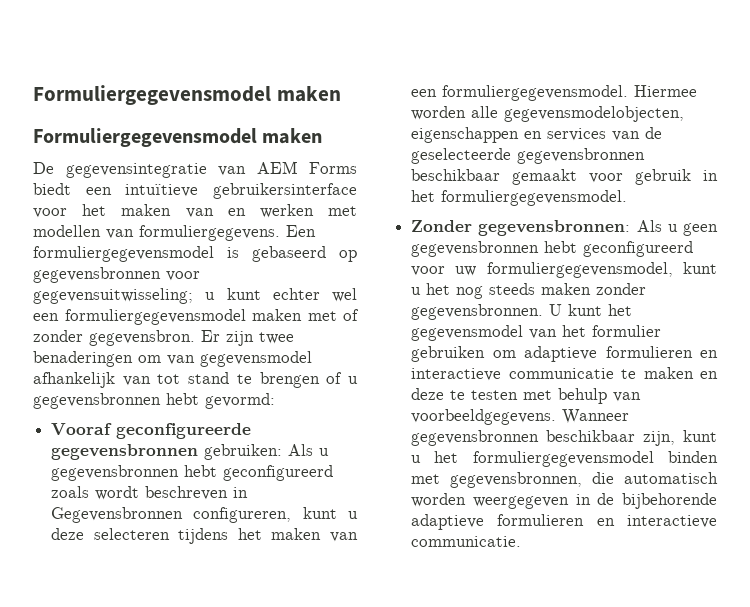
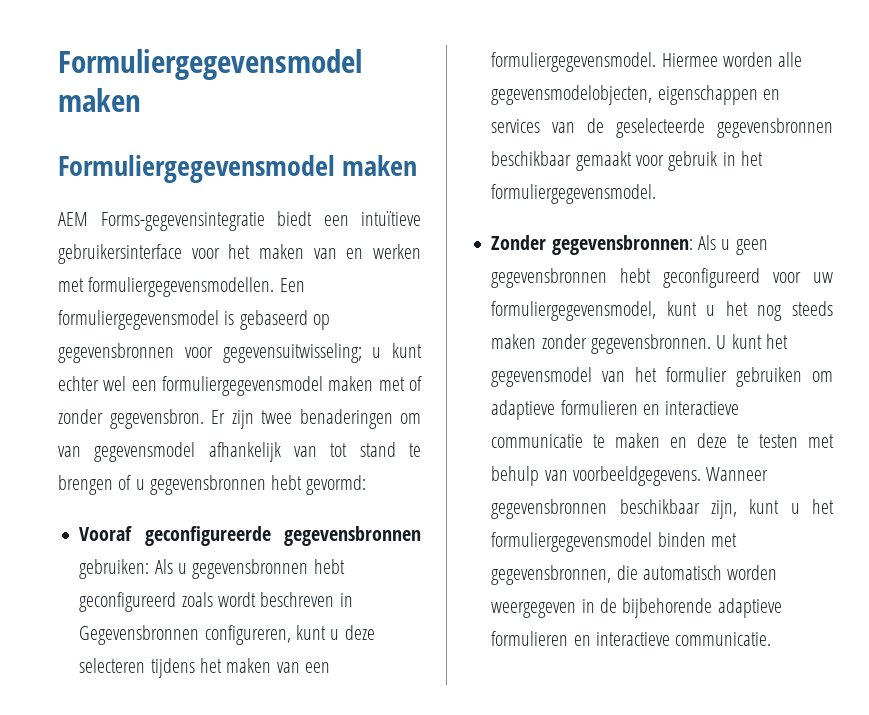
[33,161,357,178] De gegevensintegratie van AEM Forms -> [58,212,265,231] AEM Forms-gegevensintegratie
[33,225,280,241] modellen van formuliergegevens. -> [88,277,275,297] formuliergegevensmodellen.

